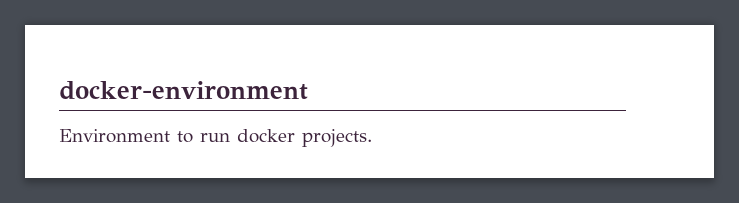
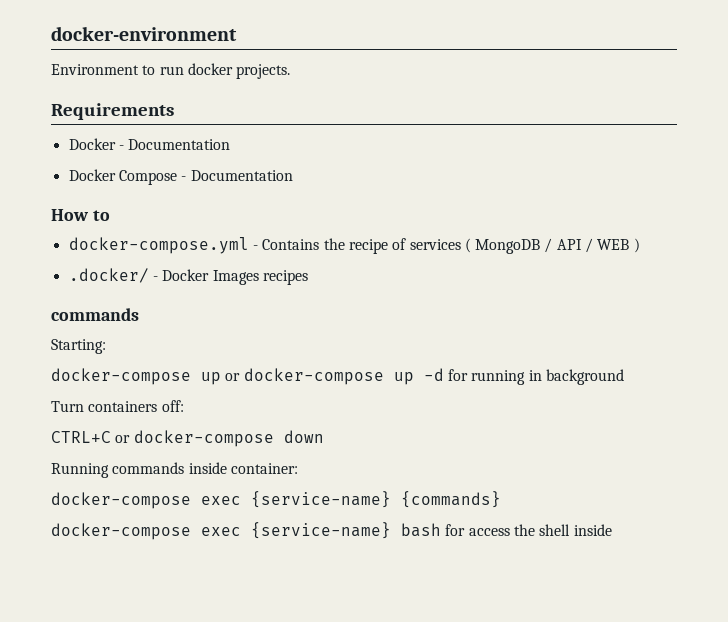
(372, 138) none -> [51,103,174,120] [68,138,231,150] [68,169,293,185] [51,209,110,221] [68,237,640,254] [68,268,308,285] [51,308,139,321] [51,339,106,354] [51,368,624,385] [51,400,184,412] [51,430,324,447] [51,462,298,478] [51,491,501,509] [51,522,612,540] // Requirements // Docker - Documentation // Docker Compose - Documentation // How to // docker-compose.yml - Contains the recipe of services ( MongoDB / API / WEB ) // .docker/ - Docker Images recipes // commands // Starting: // docker-compose up or docker-compose up -d for running in background // Turn containers off: // CTRL+C or docker-compose down // Running commands inside container: // docker-compose exec {service-name} {commands} // docker-compose exec {service-name} bash for access the shell inside

